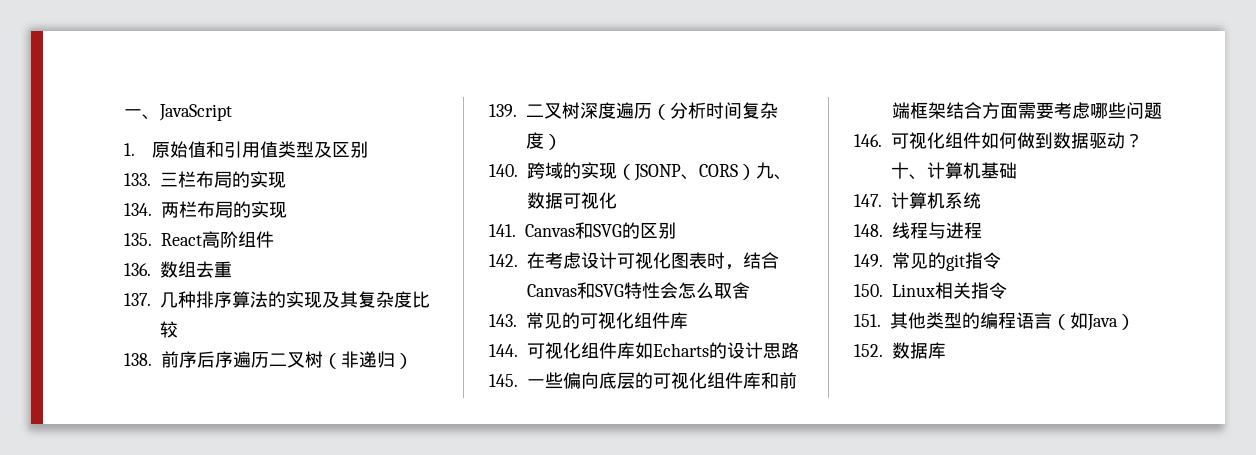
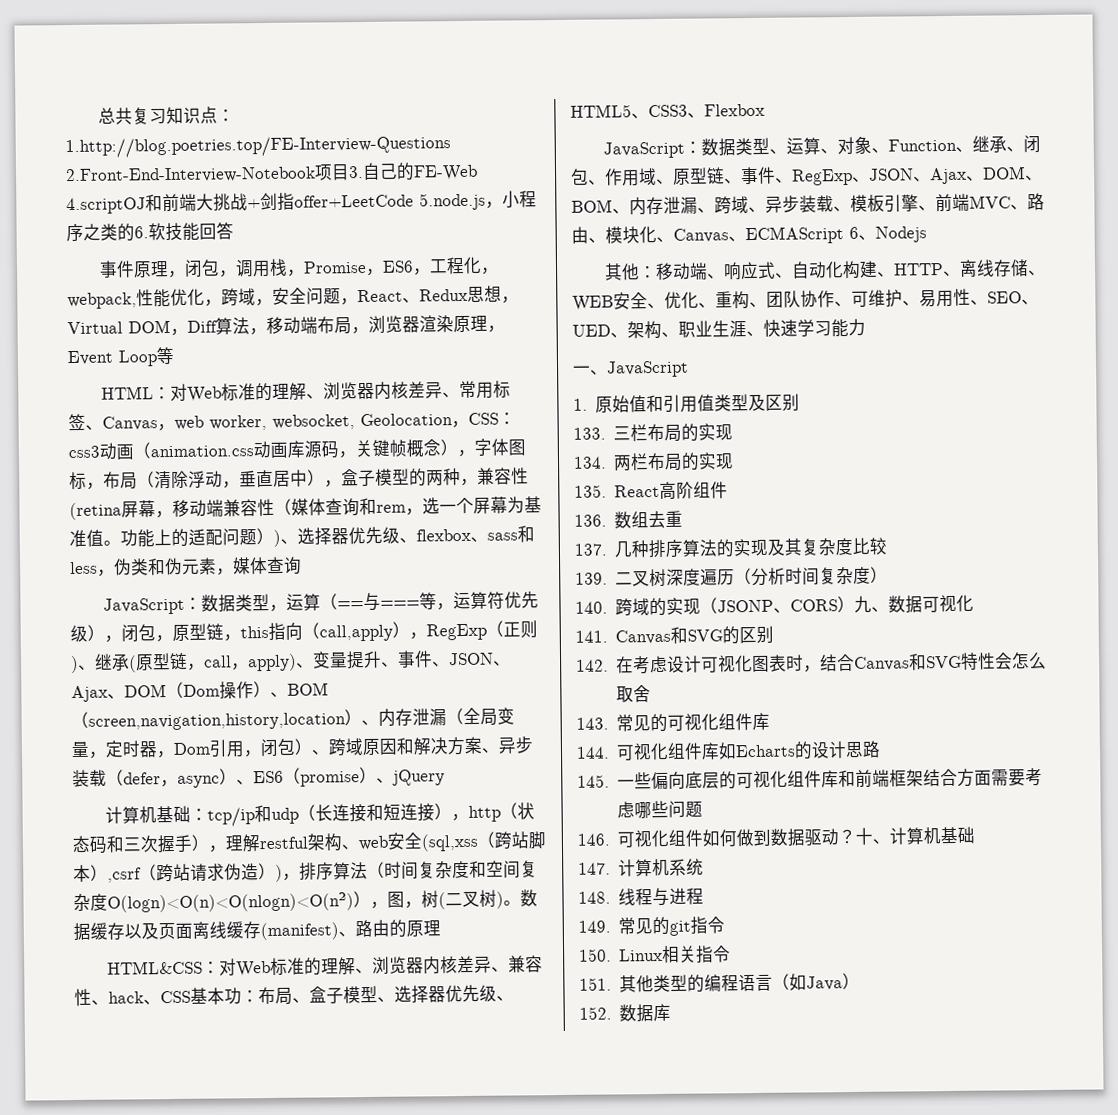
(124, 113) none -> [97,106,235,125] [65,135,451,159] [65,162,478,184] [66,190,537,215] [66,222,234,243] [98,256,499,279] [67,285,519,310] [67,315,505,336] [67,346,174,367] [100,380,511,402] [68,412,516,432] [68,438,526,460] [69,467,529,491] [69,496,542,521] [69,525,535,548] [70,556,302,577] [102,591,539,615] [70,620,538,643] [70,650,511,674] [71,680,329,703] [71,707,515,731] [71,736,534,759] [72,766,445,788] [104,802,535,827] [72,831,547,854] [73,860,538,883] [73,889,538,913] [73,919,441,942] [106,955,543,977] [74,984,514,1007] [570,103,765,119] [602,135,1041,159] [570,166,1043,187] [571,192,1045,216] [571,225,927,245] [603,259,1046,281] [572,288,1039,311] [572,318,866,340] 总共复习知识点：1.http://blog.poetries.top/FE-Interview-Questions 2.Front-End-Interview-Notebook项目3.自己的FE-Web 4.scriptOJ和前端大挑战+剑指offer+LeetCode 5.node.js，小程序之类的6.软技能回答 // 事件原理，闭包，调用栈，Promise，ES6，工程化，webpack,性能优化，跨域，安全问题，React、Redux思想，Virtual DOM，Diff算法，移动端布局，浏览器渲染原理，Event Loop等 // HTML：对Web标准的理解、浏览器内核差异、常用标签、Canvas，web worker, websocket, Geolocation，CSS：css3动画（animation.css动画库源码，关键帧概念），字体图标，布局（清除浮动，垂直居中），盒子模型的两种，兼容性(retina屏幕，移动端兼容性（媒体查询和rem，选一个屏幕为基准值。功能上的适配问题）)、选择器优先级、flexbox、sass和less，伪类和伪元素，媒体查询 // JavaScript：数据类型，运算（==与===等，运算符优先级），闭包，原型链，this指向（call,apply），RegExp（正则)、继承(原型链，call，apply)、变量提升、事件、JSON、Ajax、DOM（Dom操作）、BOM（screen,navigation,history,location）、内存泄漏（全局变量，定时器，Dom引用，闭包）、跨域原因和解决方案、异步装载（defer，async）、ES6（promise）、jQuery // 计算机基础：tcp/ip和udp（长连接和短连接），http（状态码和三次握手），理解restful架构、web安全(sql,xss（跨站脚本）,csrf（跨站请求伪造）)，排序算法（时间复杂度和空间复杂度O(logn)<O(n)<O(nlogn)<O(n²)），图，树(二叉树)。数据缓存以及页面离线缓存(manifest)、路由的原理 // HTML&CSS：对Web标准的理解、浏览器内核差异、兼容性、hack、CSS基本功：布局、盒子模型、选择器优先级、HTML5、CSS3、Flexbox // JavaScript：数据类型、运算、对象、Function、继承、闭包、作用域、原型链、事件、RegExp、JSON、Ajax、DOM、BOM、内存泄漏、跨域、异步装载、模板引擎、前端MVC、路由、模块化、Canvas、ECMAScript 6、Nodejs // 其他：移动端、响应式、自动化构建、HTTP、离线存储、WEB安全、优化、重构、团队协作、可维护、易用性、SEO、UED、架构、职业生涯、快速学习能力 //
[124,351,413,369] // 138.前序后序遍历二叉树（非递归） -> (888, 546) none

